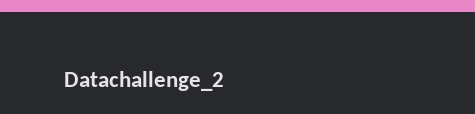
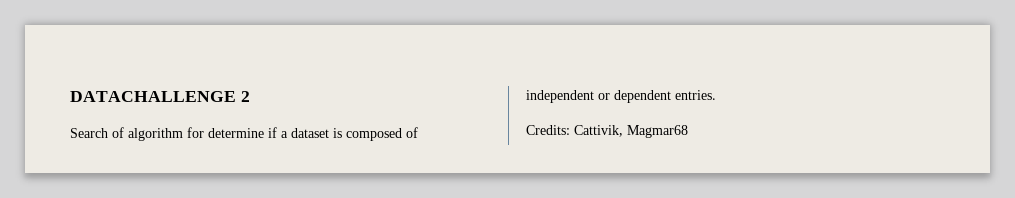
[64,71,224,91] Datachallenge_2 -> [70,91,250,102] [70,127,418,141] [526,90,716,103] [526,125,688,138] DATACHALLENGE 2 // Search of algorithm for determine if a dataset is composed of independent or dependent entries. // Credits: Cattivik, Magmar68

